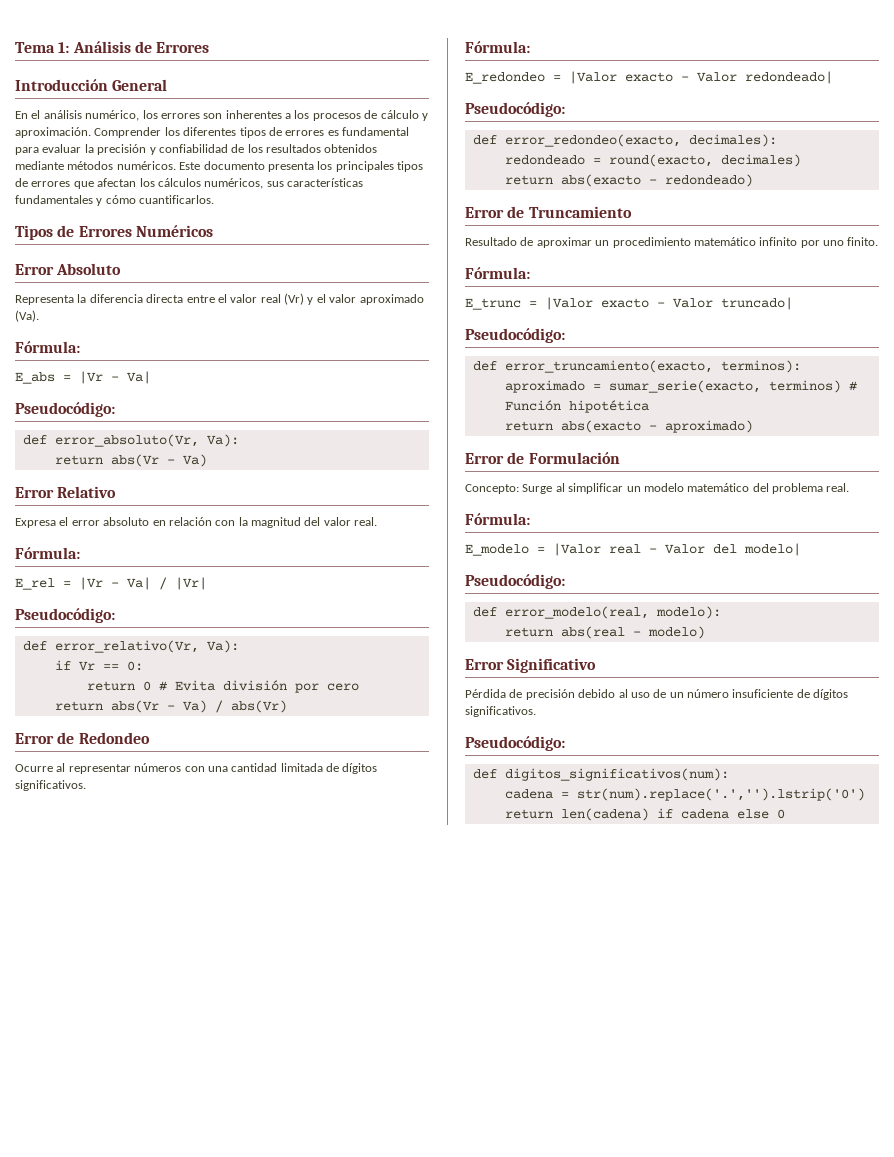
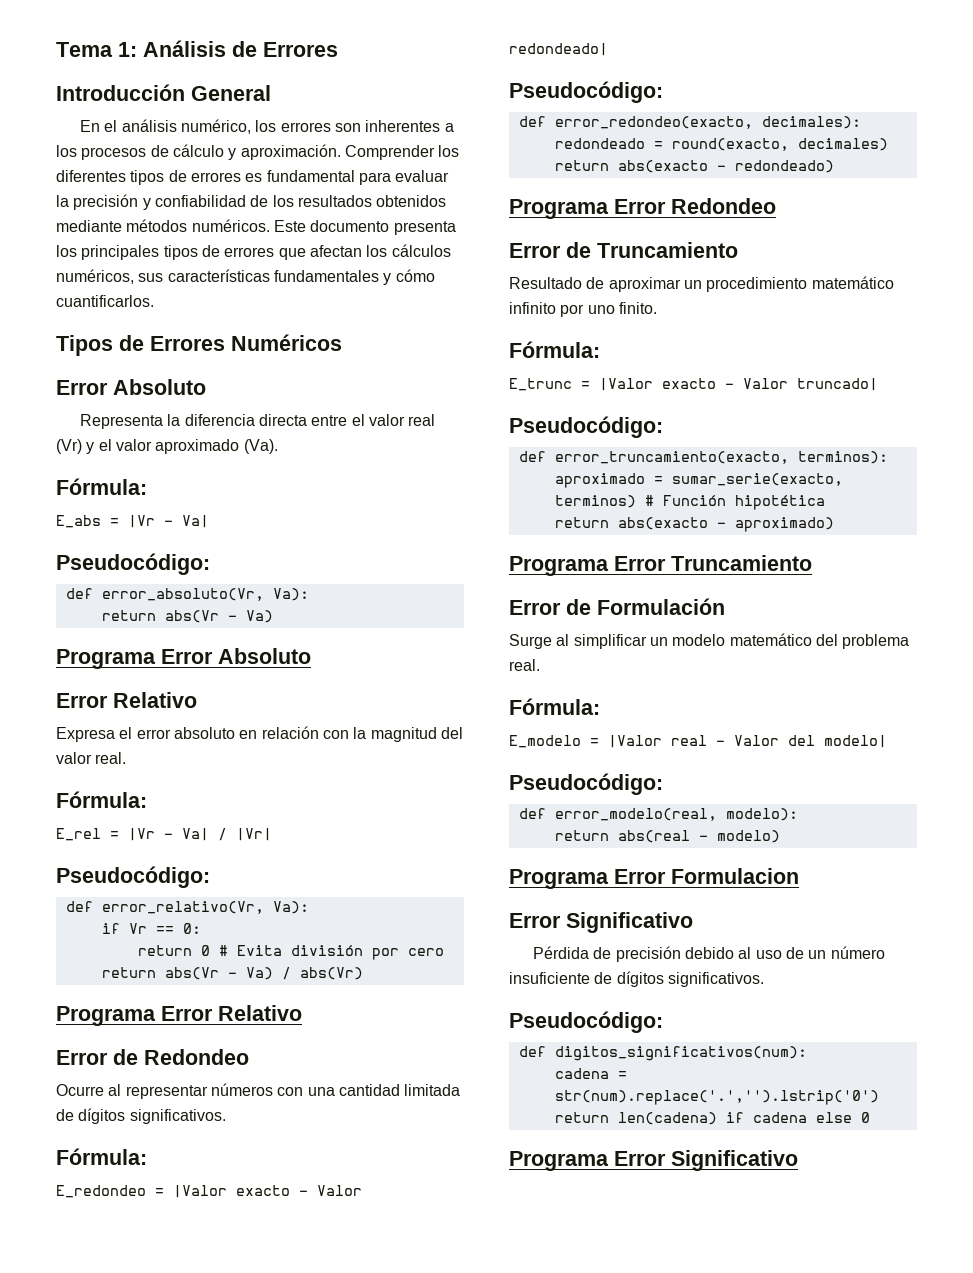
(207, 460) none -> [56,648,311,669] // Programa Error Absoluto
(287, 706) none -> [56,1005,302,1026] // Programa Error Relativo
(753, 180) none -> [509,198,776,219] // Programa Error Redondeo
(753, 426) none -> [509,555,812,576] // Programa Error Truncamiento
[465,484,519,494] Concepto: -> (725, 606) none
(705, 632) none -> [509,868,799,889] // Programa Error Formulacion
(785, 814) none -> [509,1150,798,1171] // Programa Error Significativo

